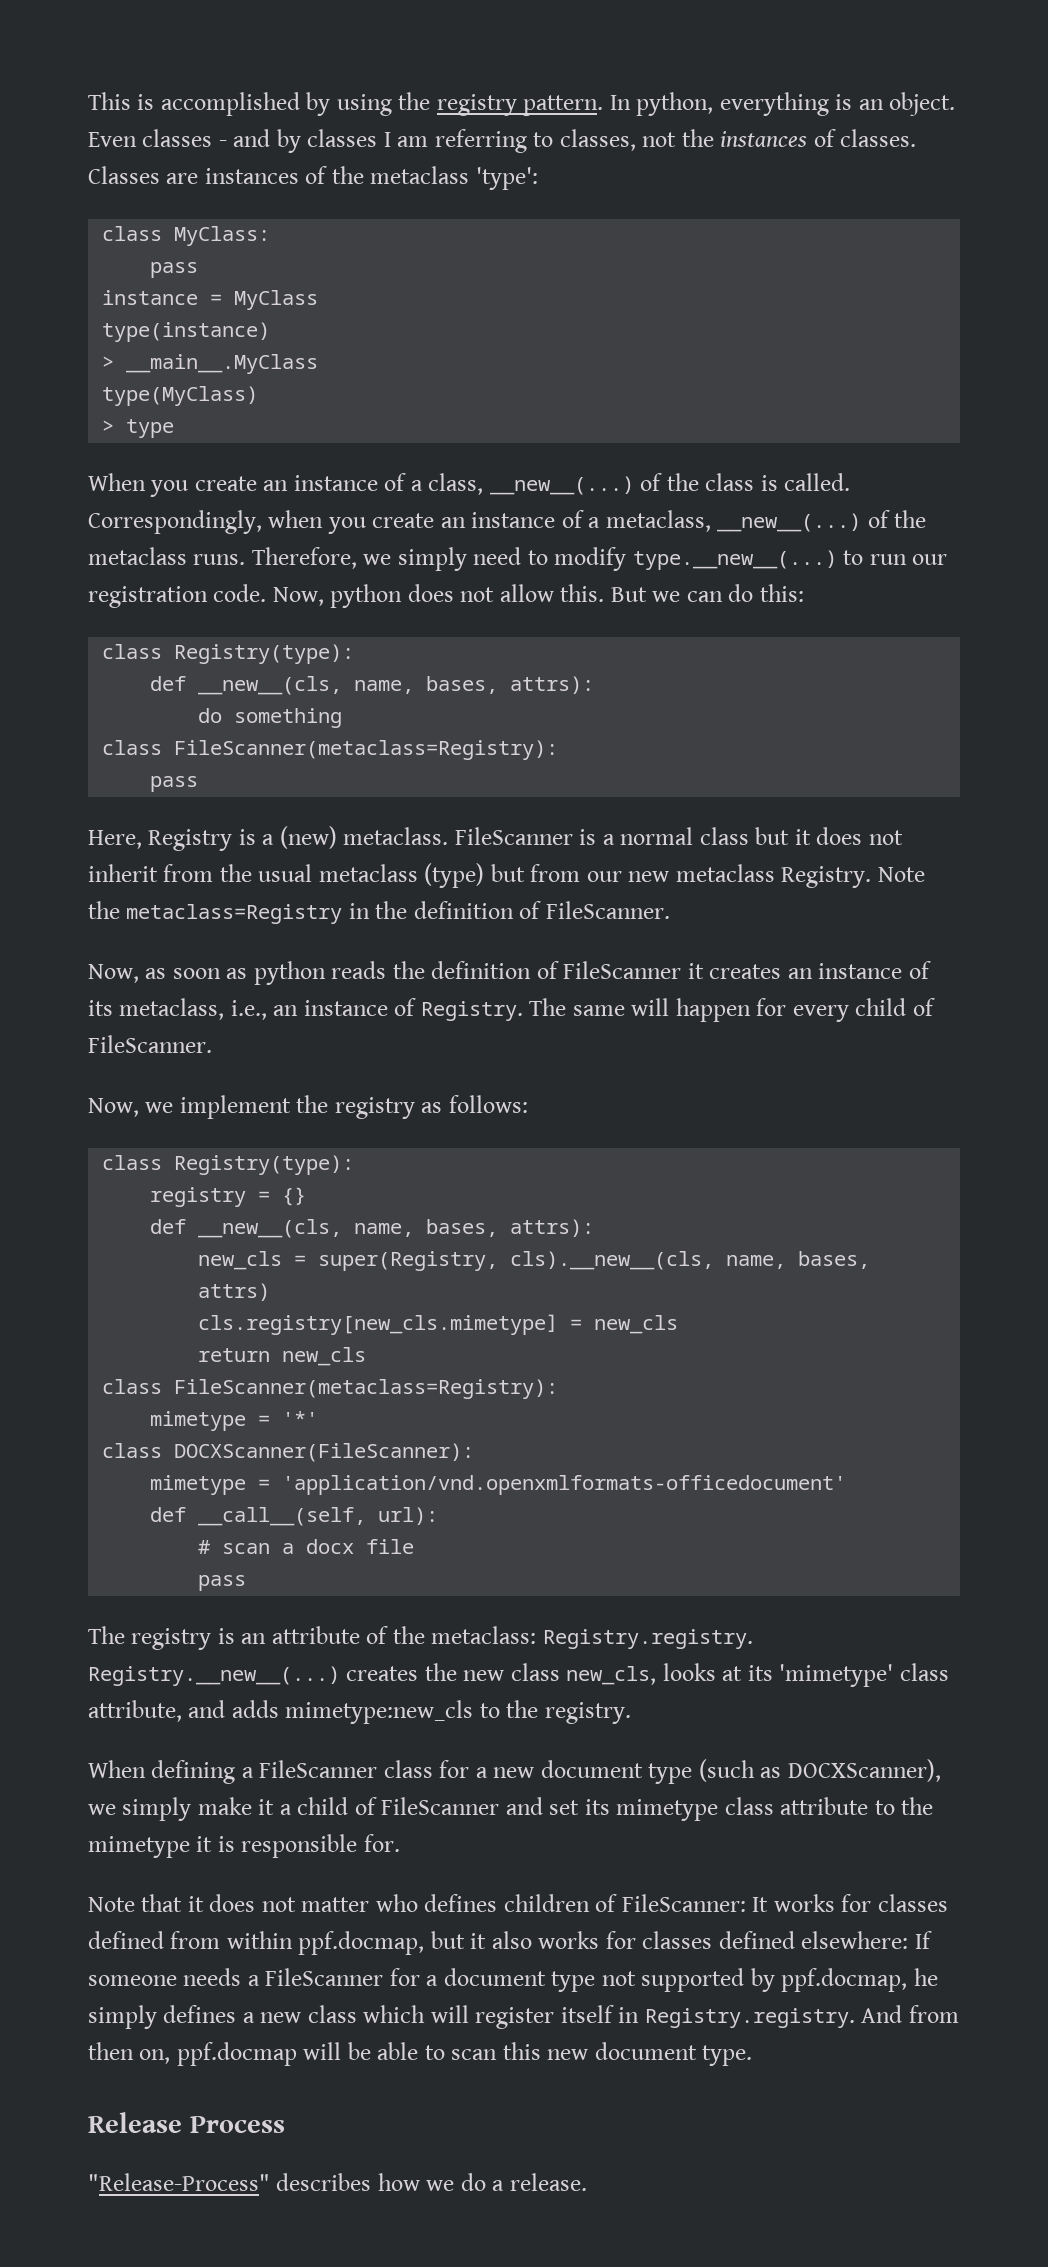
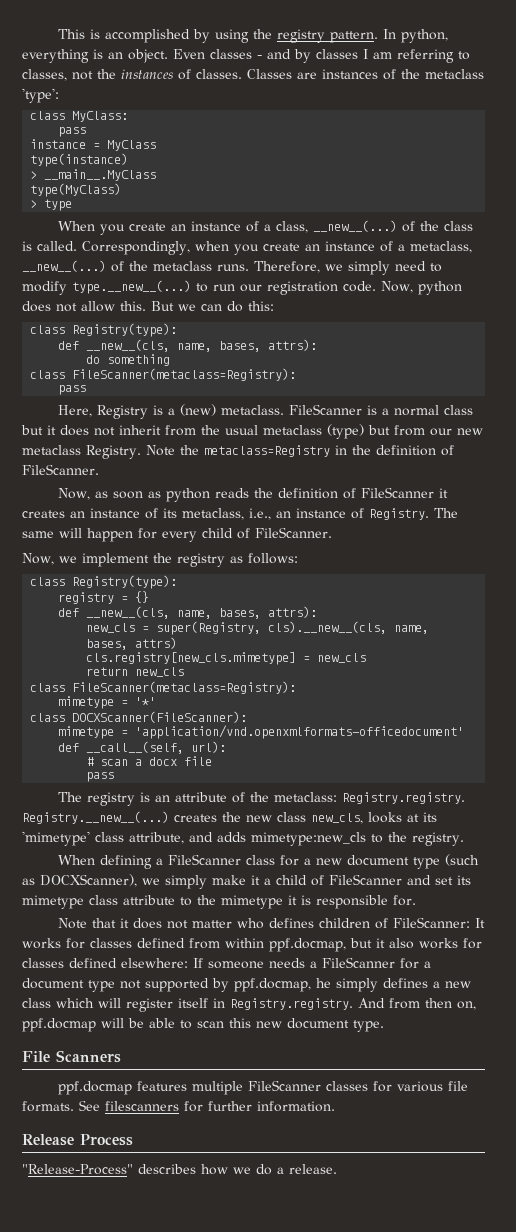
(753, 2055) none -> [22,1050,121,1063] [58,1080,469,1095] [22,1100,335,1112] // File Scanners // ppf.docmap features multiple FileScanner classes for various file formats. See filescanners for further information.

